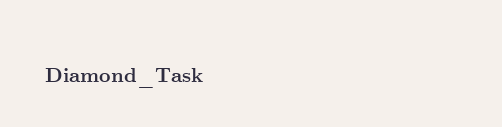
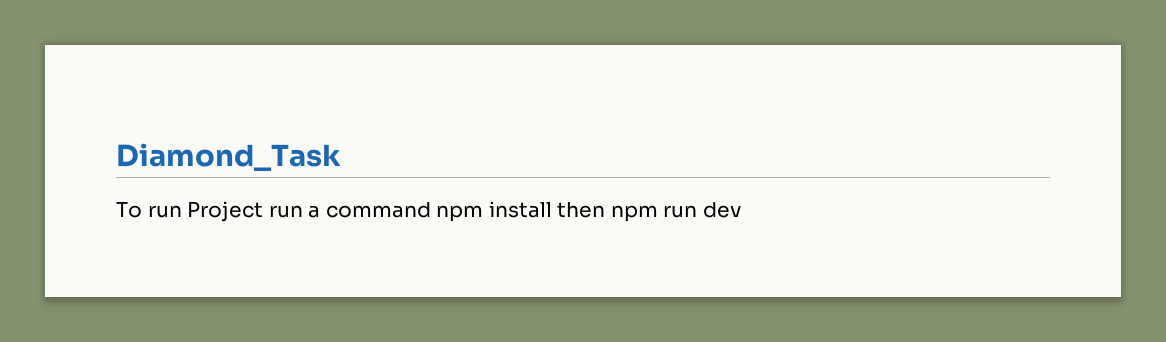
(203, 78) none -> [116,201,741,222] // To run Project run a command npm install then npm run dev

